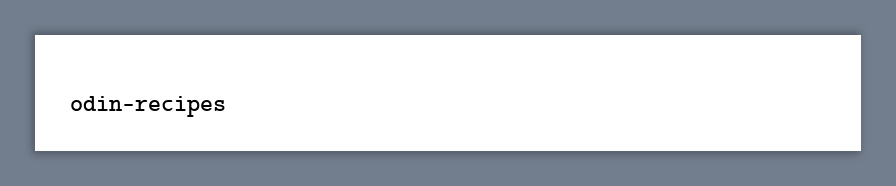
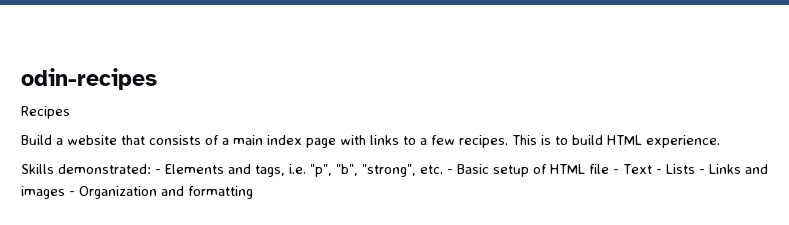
(226, 106) none -> [21,106,70,119] [21,135,720,148] [21,164,768,177] [21,186,253,199] // Recipes // Build a website that consists of a main index page with links to a few recipes. This is to build HTML experience. // Skills demonstrated: - Elements and tags, i.e. "p", "b", "strong", etc. - Basic setup of HTML file - Text - Lists - Links and images - Organization and formatting

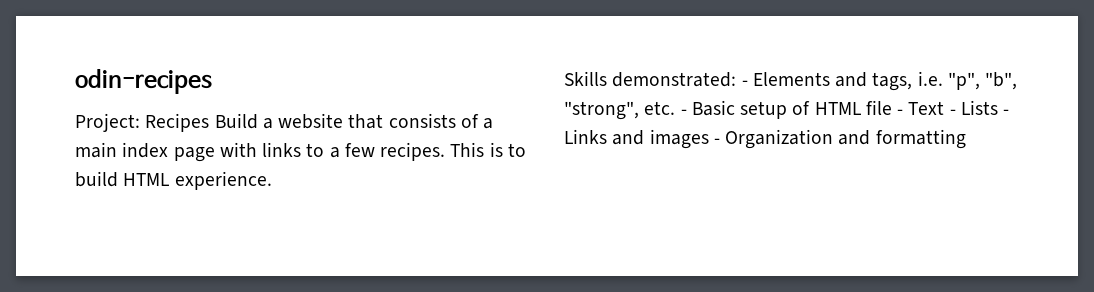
(157, 79) none -> [75,113,140,132] Project:
(70, 112) // -> (210, 122) none

